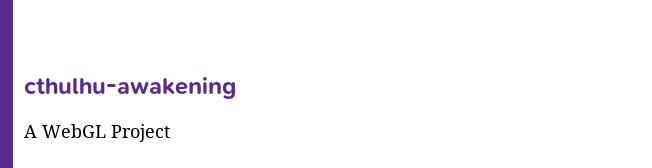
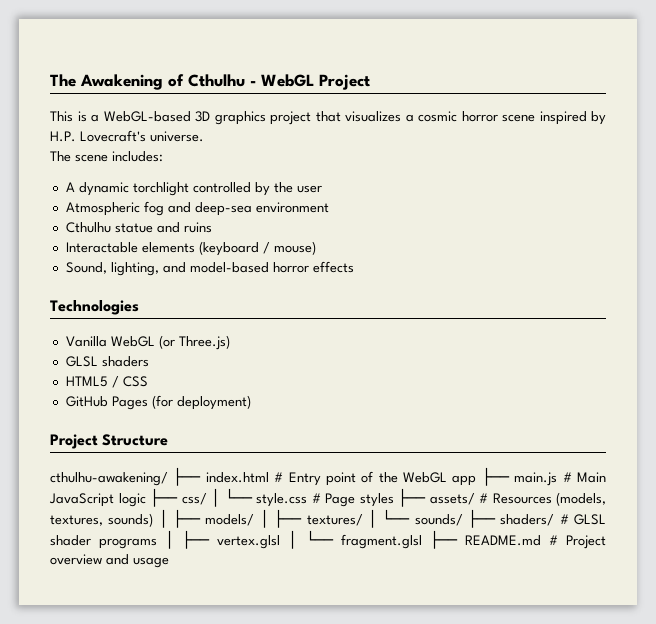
[24,77,236,99] [24,124,170,142] cthulhu-awakening // A WebGL Project -> [50,74,370,90] [50,111,606,125] [50,130,204,142] [50,151,163,162] [65,182,322,196] [65,201,329,216] [65,222,212,233] [65,241,316,256] [65,261,354,276] [50,300,139,315] [65,335,230,350] [65,356,149,367] [65,376,148,388] [65,395,251,410] [50,434,169,449] [50,467,606,486] [49,488,606,507] [50,509,606,528] [50,530,606,549] [50,554,169,568] The Awakening of Cthulhu - WebGL Project // This is a WebGL-based 3D graphics project that visualizes a cosmic horror scene inspired by H.P. Lovecraft's universe. // The scene includes: // A dynamic torchlight controlled by the user // Atmospheric fog and deep-sea environment // Cthulhu statue and ruins // Interactable elements (keyboard / mouse) // Sound, lighting, and model-based horror effects // Technologies // Vanilla WebGL (or Three.js) // GLSL shaders // HTML5 / CSS // GitHub Pages (for deployment) // Project Structure // cthulhu-awakening/ ├── index.html # Entry point of the WebGL app ├── main.js # Main JavaScript logic ├── css/ │ └── style.css # Page styles ├── assets/ # Resources (models, textures, sounds) │ ├── models/ │ ├── textures/ │ └── sounds/ ├── shaders/ # GLSL shader programs │ ├── vertex.glsl │ └── fragment.glsl ├── README.md # Project overview and usage

